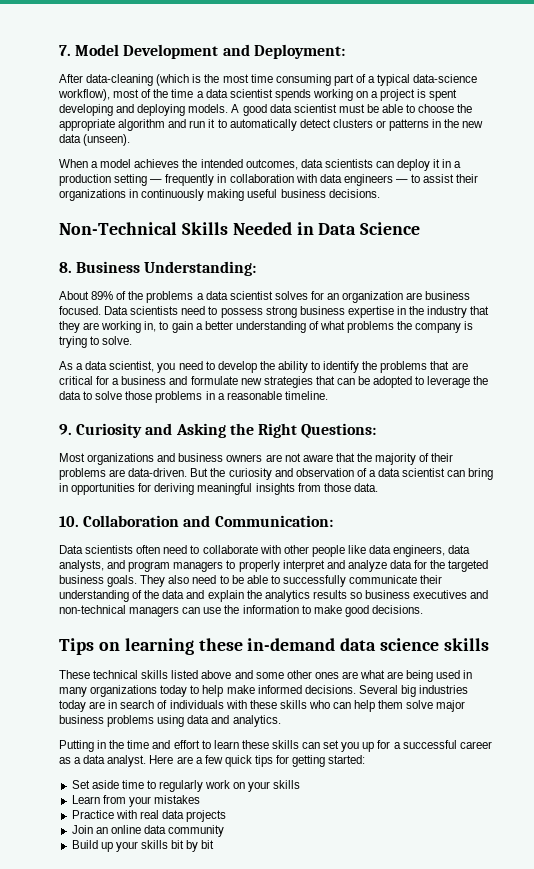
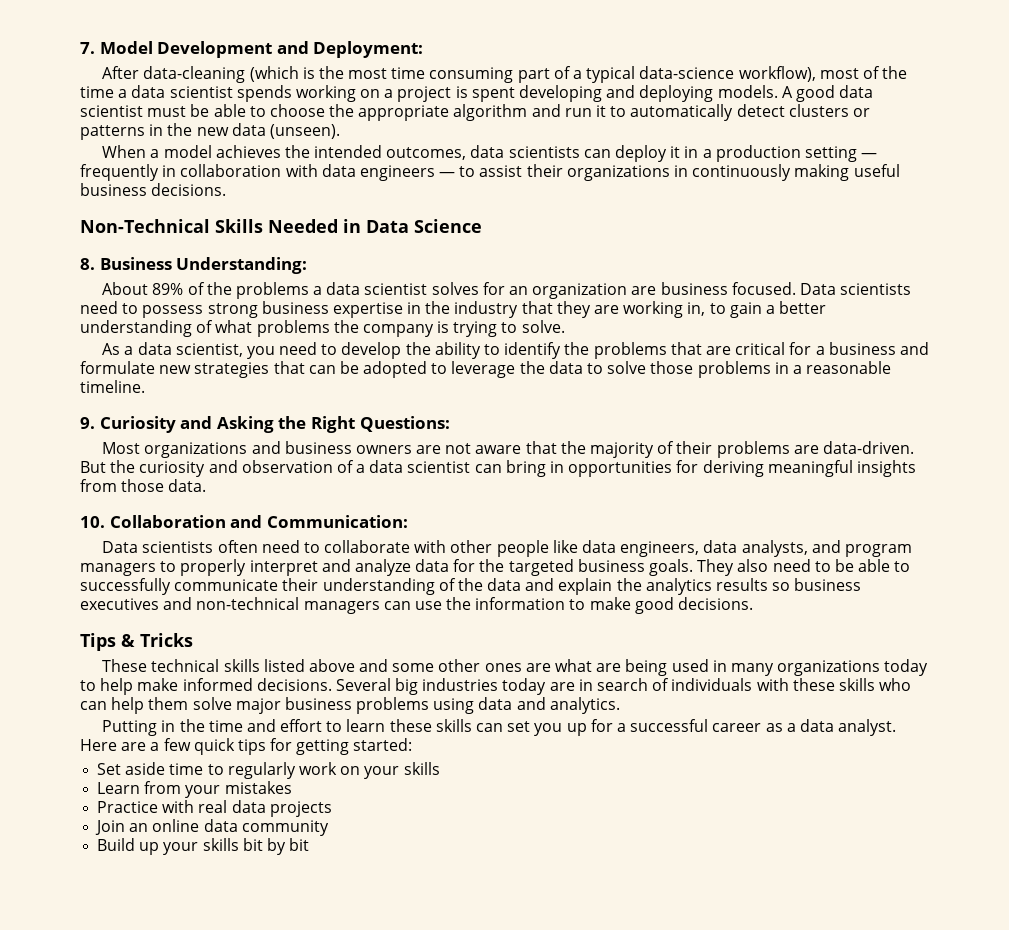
[98,638,490,655] on learning these in-demand data science skills -> [121,633,193,647] & Tricks

